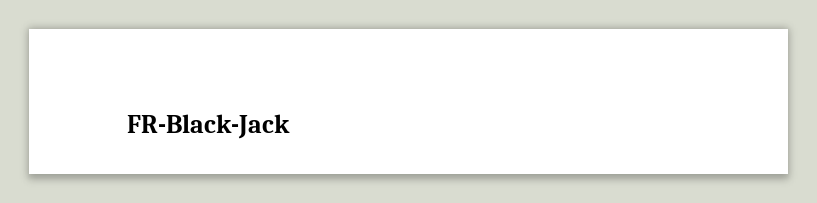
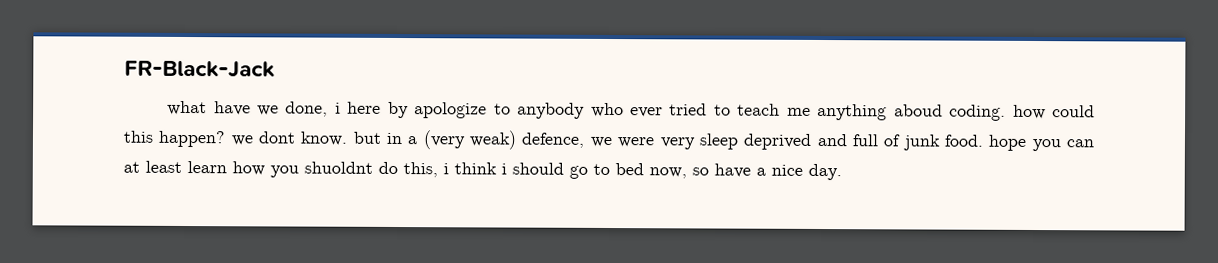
(290, 126) none -> [167,100,1095,121] [123,130,1094,152] [123,160,842,181] // what have we done, i here by apologize to anybody who ever tried to teach me anything aboud coding. how could this happen? we dont know. but in a (very weak) defence, we were very sleep deprived and full of junk food. hope you can at least learn how you shuoldnt do this, i think i should go to bed now, so have a nice day.

